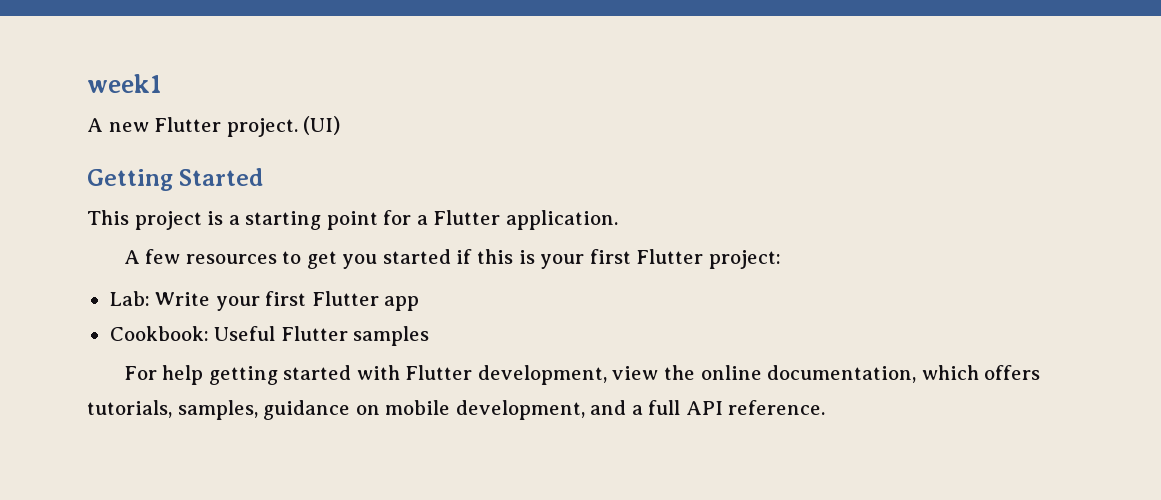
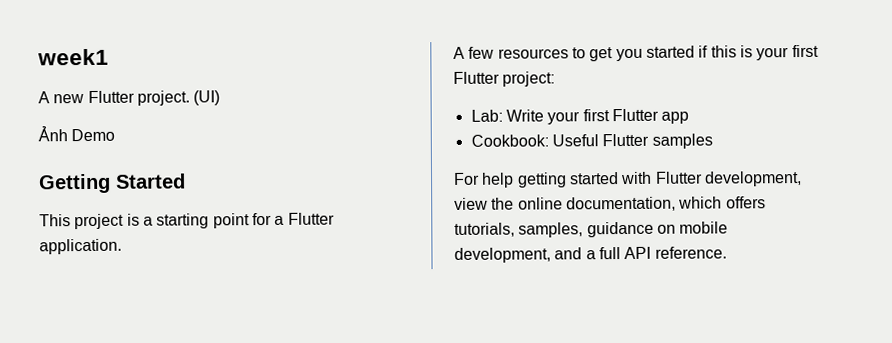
(341, 125) none -> [38,126,116,142] // Ảnh Demo

